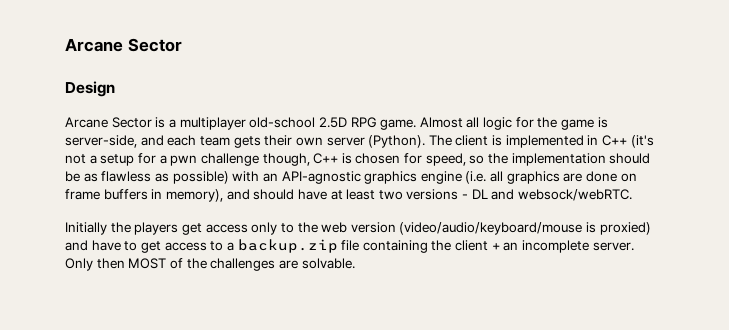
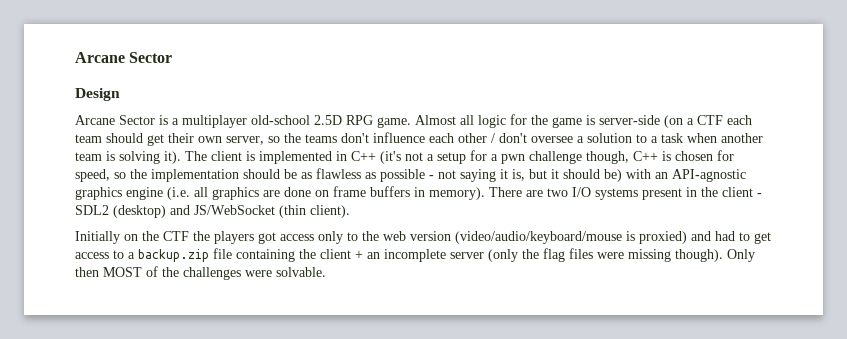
[65,135,426,148] server-side, and each team gets their own server (Python). -> [599,115,752,128] [75,132,763,146] [75,151,181,164] server-side (on a CTF each team should get their own server, so the teams don't influence each other / don't oversee a solution to a task when another team is solving it).
[172,171,229,184] possible) -> [380,169,622,182] possible - not saying it is, but it should be)
[165,189,633,202] [65,222,107,235] memory), and should have at least two versions - DL and websock/webRTC. // Initially -> [429,187,762,200] [75,205,350,218] [75,231,189,244] memory). There are two I/O systems present in the client - SDL2 (desktop) and JS/WebSocket (thin client). // Initially on the CTF
[181,223,202,235] get -> [258,232,276,244] got
[91,240,121,251] have -> [715,231,735,241] had
[592,242,634,251] server. -> [450,248,723,262] server (only the flag files were missing though).
[278,260,298,269] are -> [245,270,272,277] were

